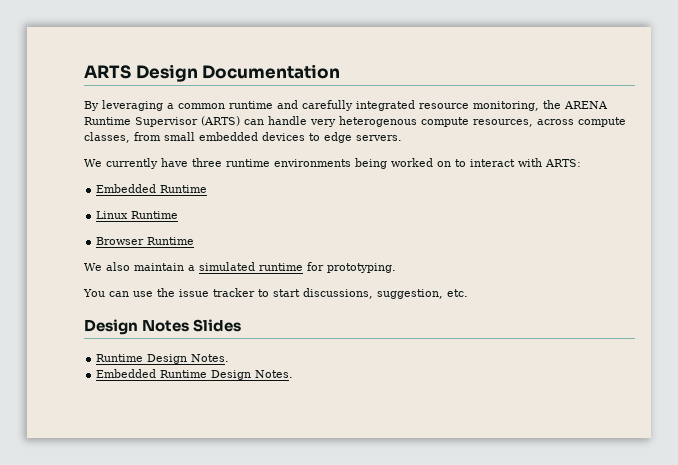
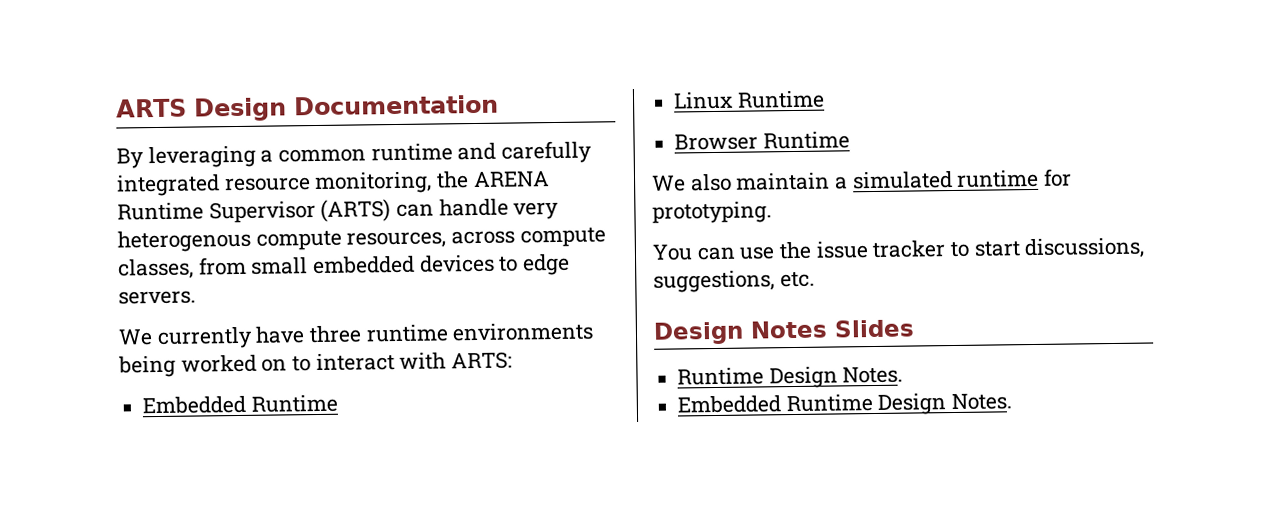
[377,289,443,299] suggestion, -> [653,270,775,293] suggestions,

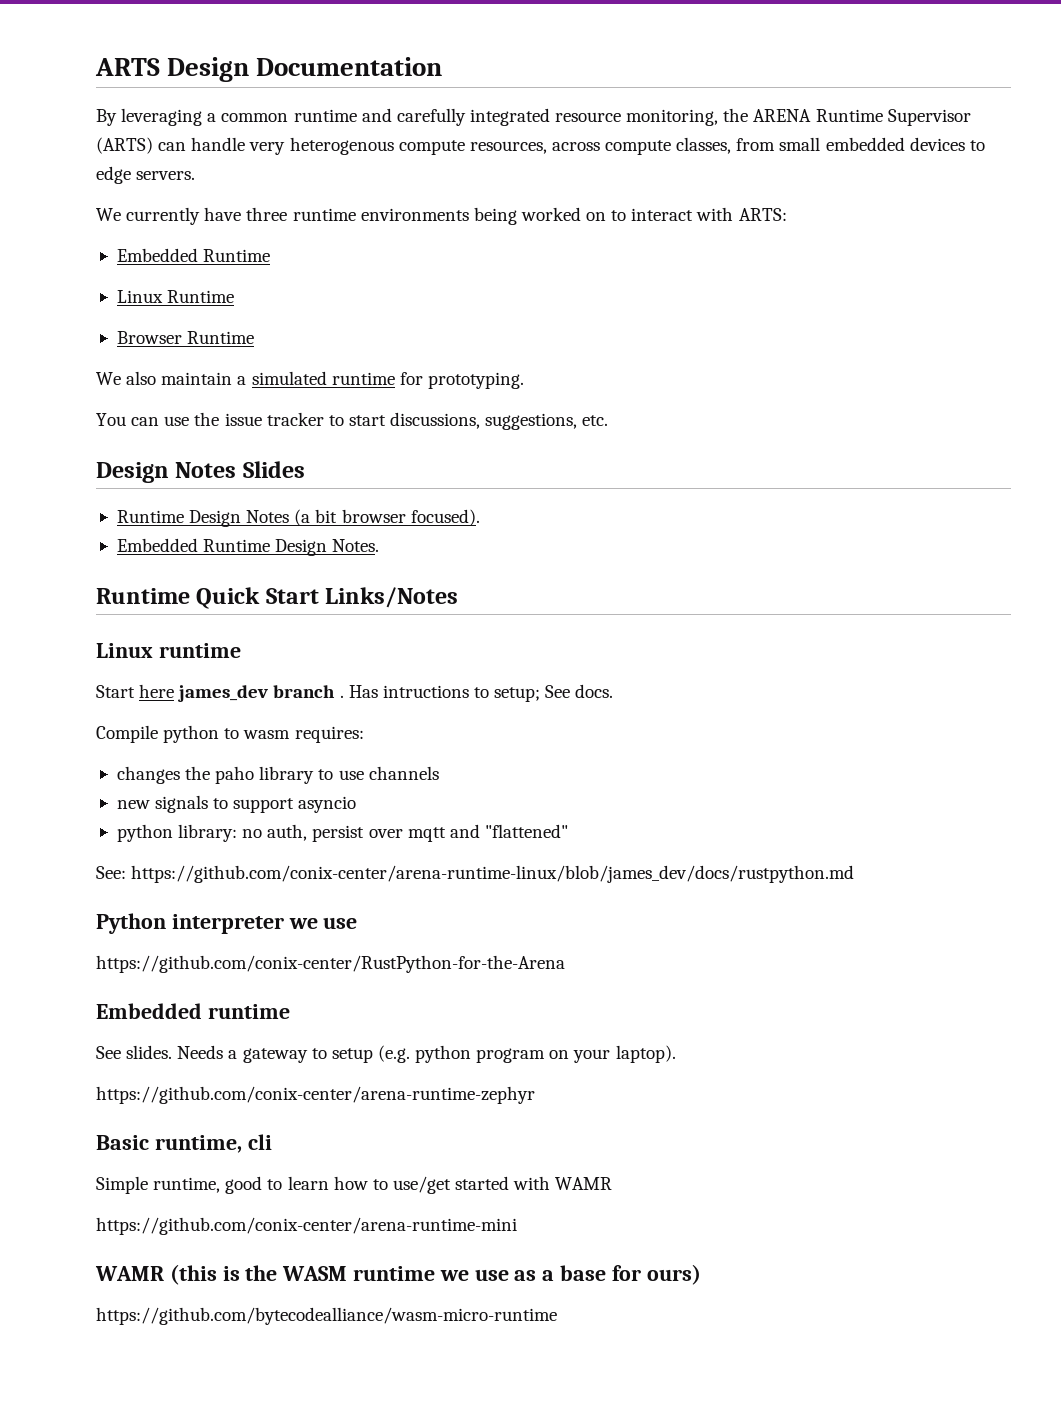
[842,366,904,384] Notes. -> [246,509,480,526] Notes (a bit browser focused).
(1013, 402) none -> [96,587,459,609] [96,643,241,658] [96,684,614,702] [96,725,364,743] [116,766,439,784] [116,795,357,813] [116,824,568,842] [96,865,855,883] [96,913,358,934] [96,955,565,973] [96,1003,290,1019] [96,1045,676,1063] [96,1086,535,1104] [96,1134,272,1153] [96,1176,613,1194] [96,1217,517,1235] [95,1264,701,1285] [96,1307,557,1325] // Runtime Quick Start Links/Notes // Linux runtime // Start here james_dev branch . Has intructions to setup; See docs. // Compile python to wasm requires: // changes the paho library to use channels // new signals to support asyncio // python library: no auth, persist over mqtt and "flattened" // See: https://github.com/conix-center/arena-runtime-linux/blob/james_dev/docs/rustpython.md // Python interpreter we use // https://github.com/conix-center/RustPython-for-the-Arena // Embedded runtime // See slides. Needs a gateway to setup (e.g. python program on your laptop). // https://github.com/conix-center/arena-runtime-zephyr // Basic runtime, cli // Simple runtime, good to learn how to use/get started with WAMR // https://github.com/conix-center/arena-runtime-mini // WAMR (this is the WASM runtime we use as a base for ours) // https://github.com/bytecodealliance/wasm-micro-runtime

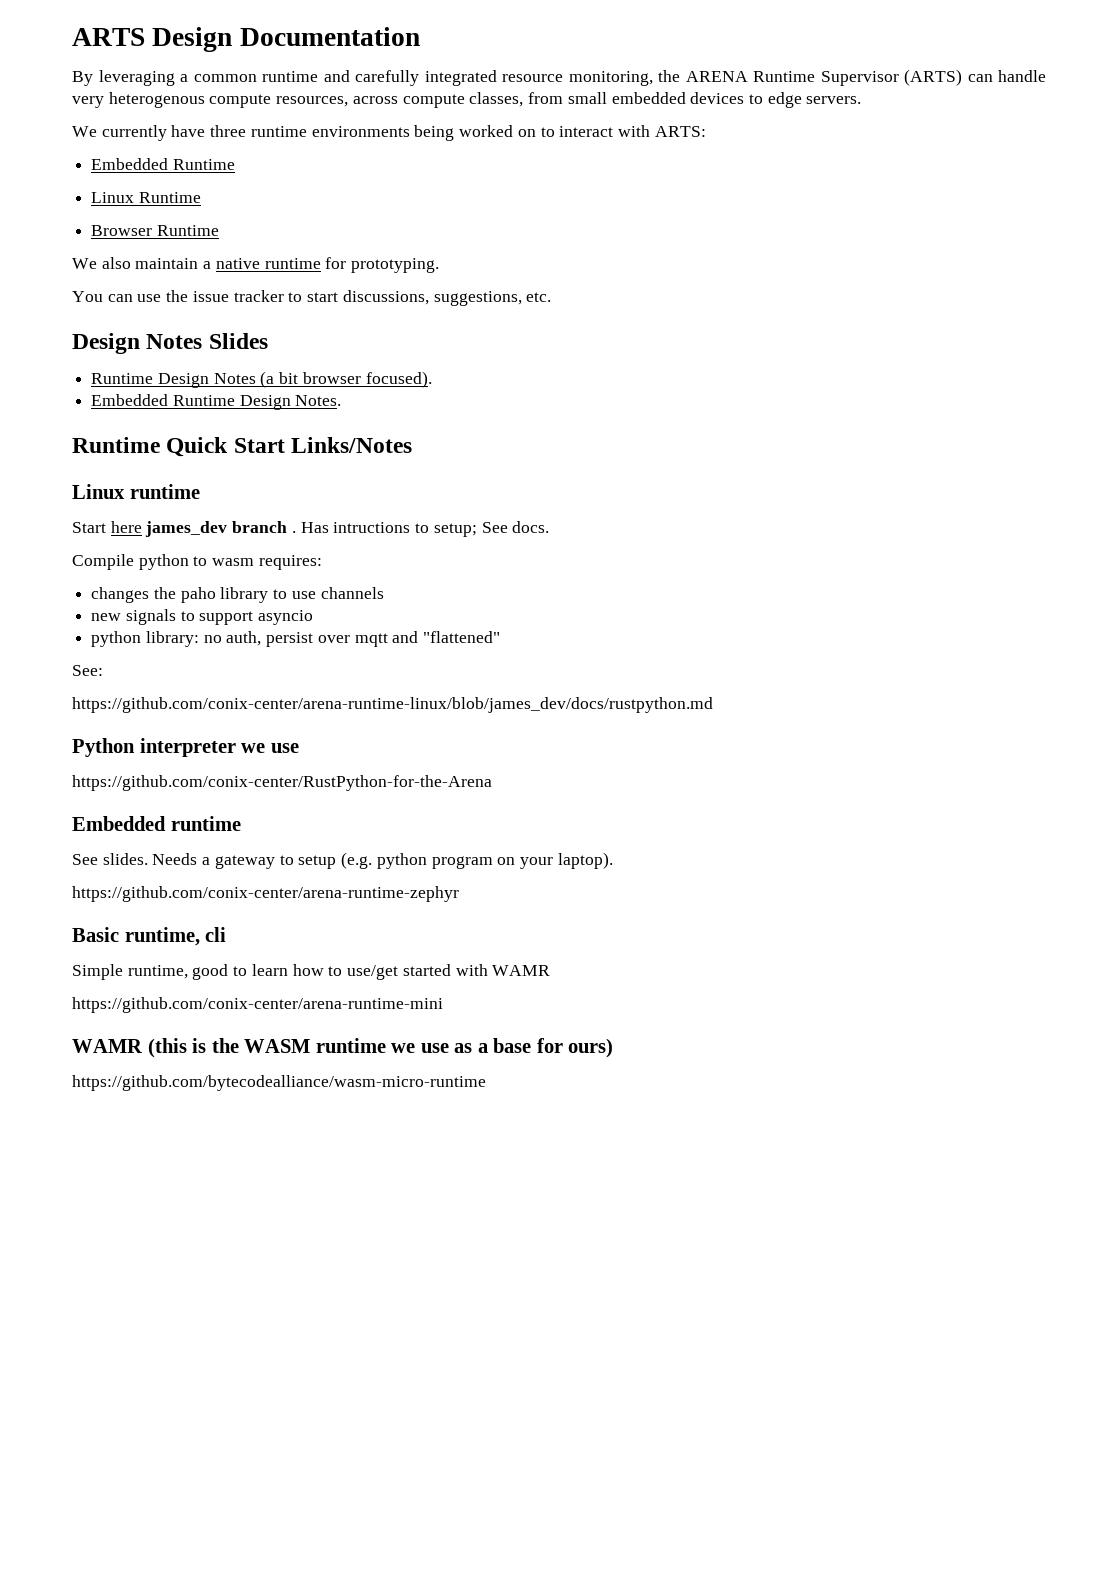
[251,371,327,385] simulated -> [215,258,260,269] native
(126, 872) none -> (103, 670) //

